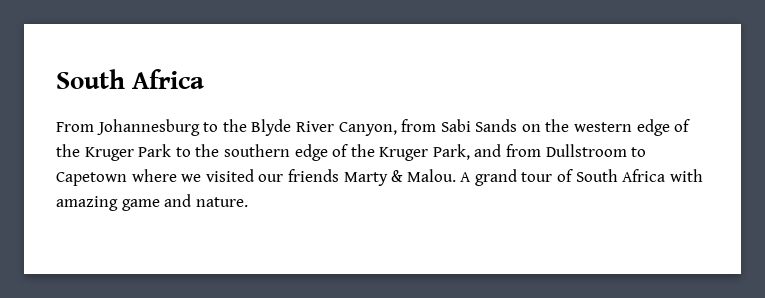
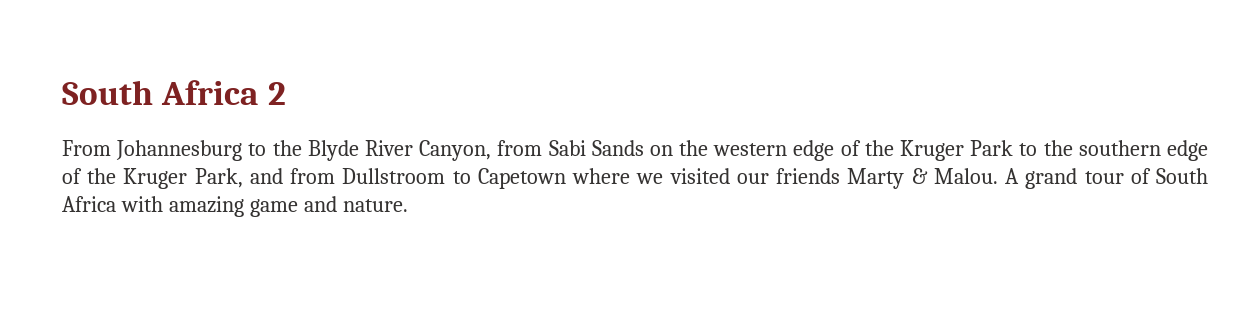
[56,69,205,89] South Africa -> [62,80,286,105] South Africa 2

